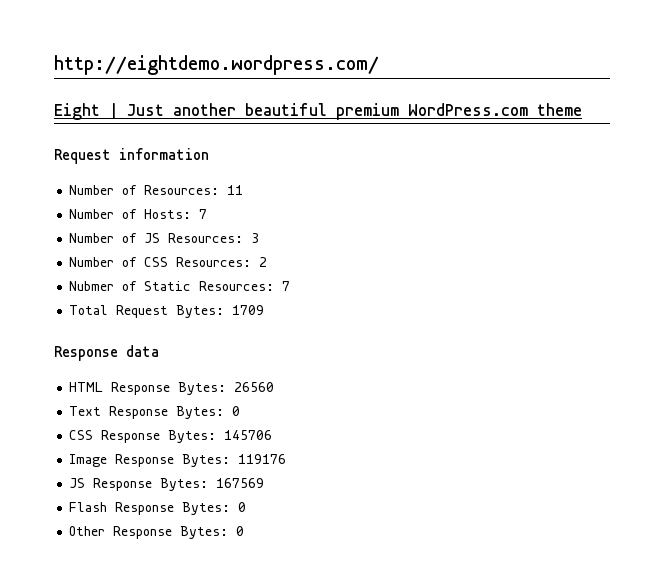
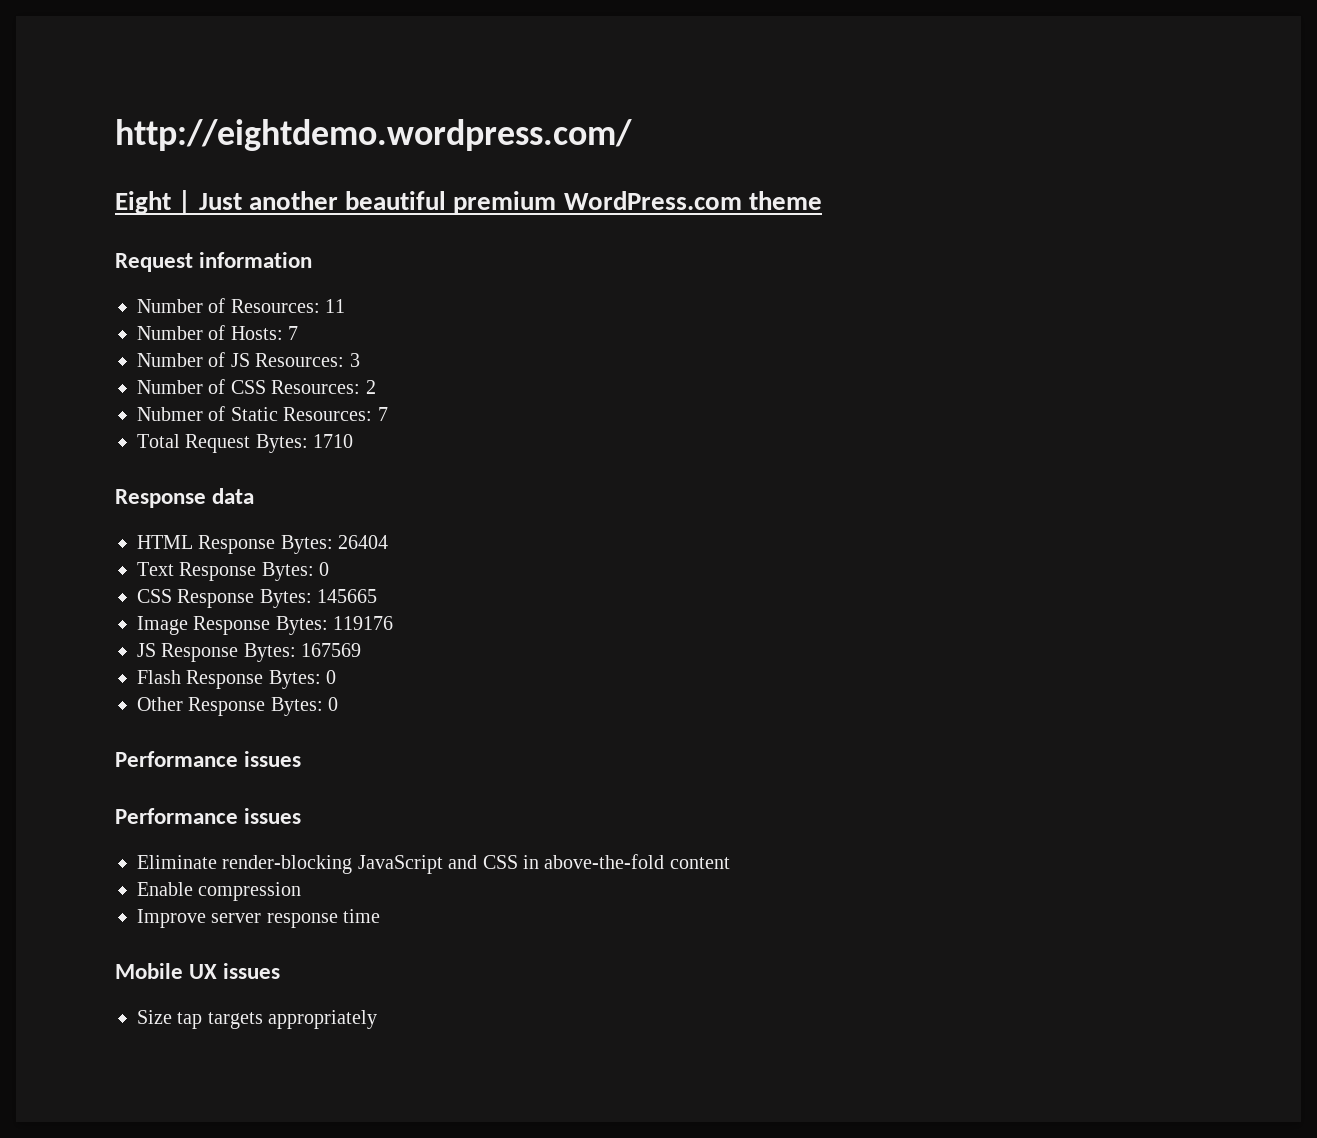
[232,305,265,315] 1709 -> [313,434,354,448] 1710
[234,382,275,392] 26560 -> [338,535,389,549] 26404
[224,430,273,440] 145706 -> [317,589,378,603] 145665
(245, 531) none -> [115,751,302,767] [115,808,302,824] [137,854,730,874] [137,882,302,901] [137,909,381,928] [115,963,281,979] [137,1010,378,1029] // Performance issues // Performance issues // Eliminate render-blocking JavaScript and CSS in above-the-fold content // Enable compression // Improve server response time // Mobile UX issues // Size tap targets appropriately

